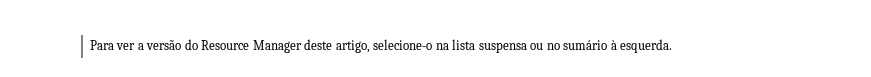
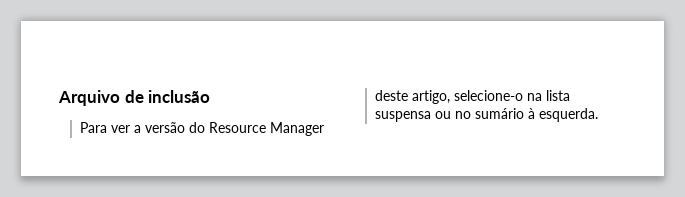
(89, 45) none -> [58,90,211,106] Arquivo de inclusão //

